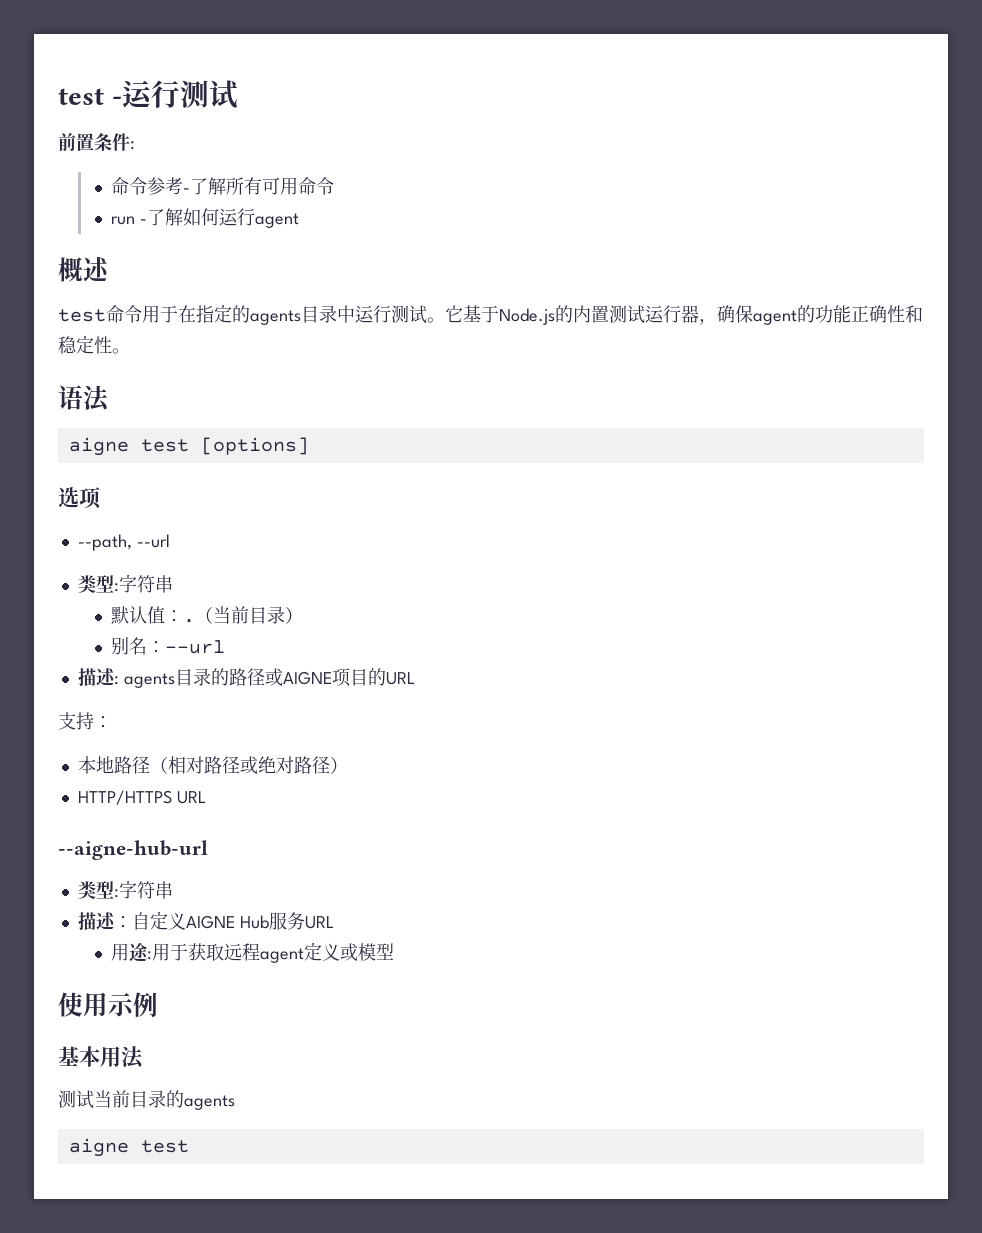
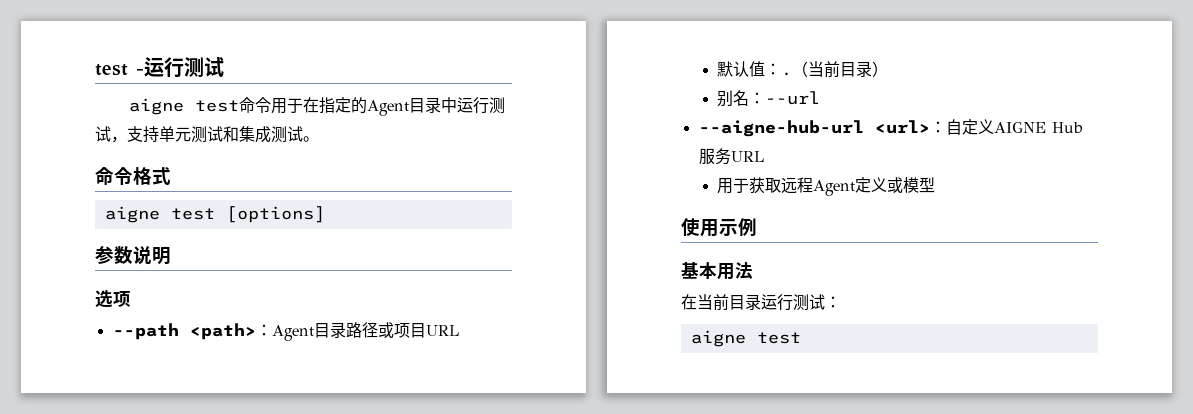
[58,133,135,151] [110,177,334,195] [110,208,299,228] [58,257,110,282] 前置条件: // 命令参考-了解所有可用命令 // run -了解如何运行agent // 概述 // -> [129,98,185,115] aigne
[250,310,301,325] agents -> [367,100,410,116] Agent
[427,305,923,325] [58,335,112,354] 。它基于Node.js的内置测试运行器，确保agent的功能正确性和稳定性 -> [111,126,303,143] ，支持单元测试和集成测试
[58,385,110,412] 语法 -> [95,167,171,186] 命令格式
(309, 446) none -> [95,246,171,265] // 参数说明
[77,534,170,551] [77,574,173,593] --path, --url // 类型:字符串 -> [112,322,459,341] --path <path>：Agent目录路径或项目URL
[77,668,415,688] [58,712,112,730] [77,756,348,774] [77,790,206,805] [58,840,208,860] [77,880,173,899] [77,912,116,930] 描述: agents目录的路径或AIGNE项目的URL // 支持： // 本地路径（相对路径或绝对路径） // HTTP/HTTPS URL // --aigne-hub-url // 类型:字符串 // 描述 -> [698,120,930,137] --aigne-hub-url <url>
[128,943,170,962] 途:用 -> (734, 186) none
[259,948,304,963] agent -> [813,180,856,196] Agent
[58,1090,235,1110] 测试当前目录的agents -> [681,294,841,311] 在当前目录运行测试：

